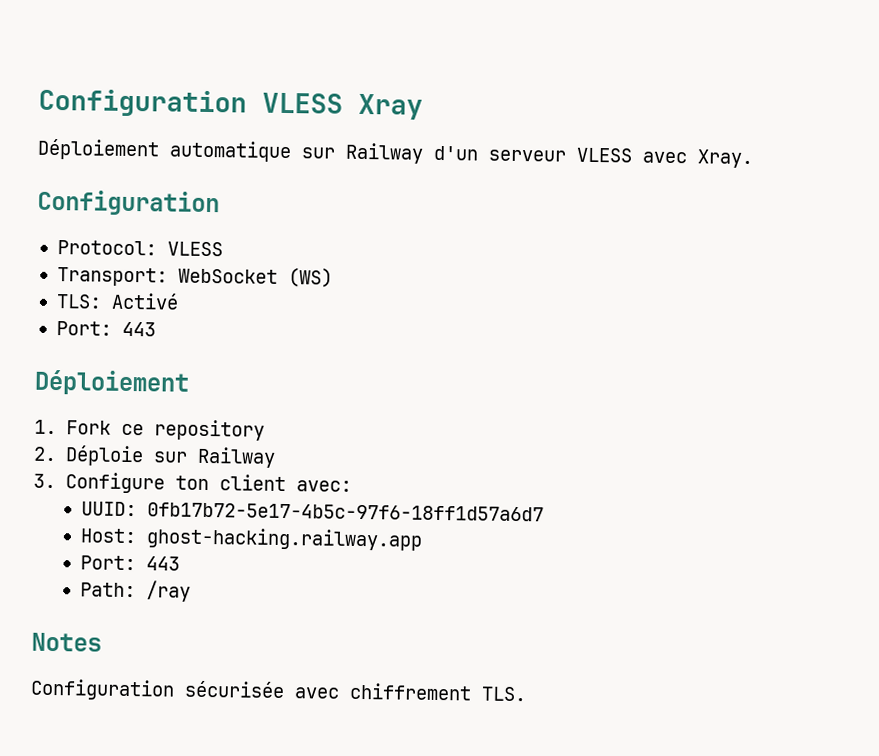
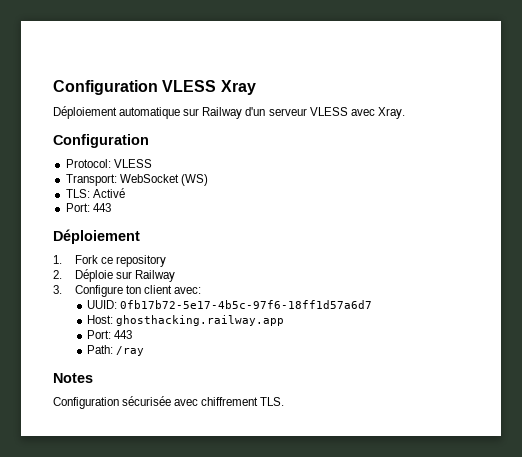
[146,527,424,551] ghost-hacking.railway.app -> [116,315,285,326] ghosthacking.railway.app

